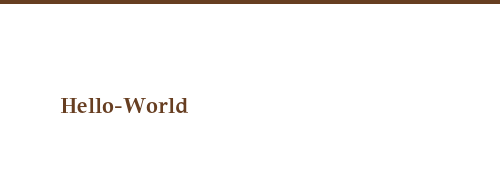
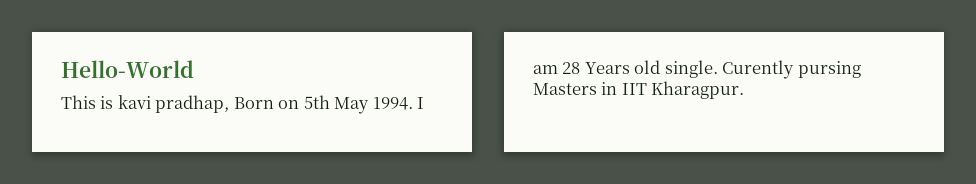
(189, 106) none -> [61,95,425,114] [533,60,861,79] [533,81,745,99] // This is kavi pradhap, Born on 5th May 1994. I am 28 Years old single. Curently pursing Masters in IIT Kharagpur.

